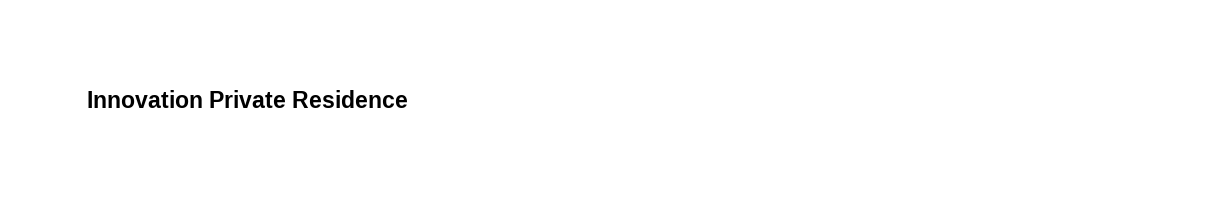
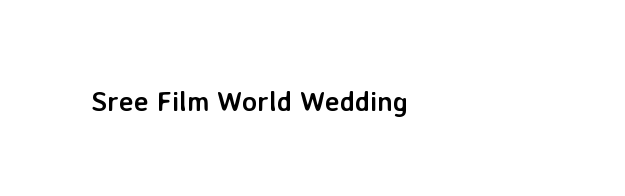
[87,90,409,108] Innovation Private Residence -> [91,91,408,117] Sree Film World Wedding

